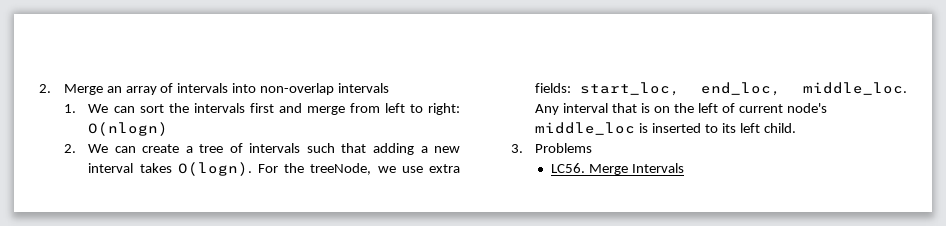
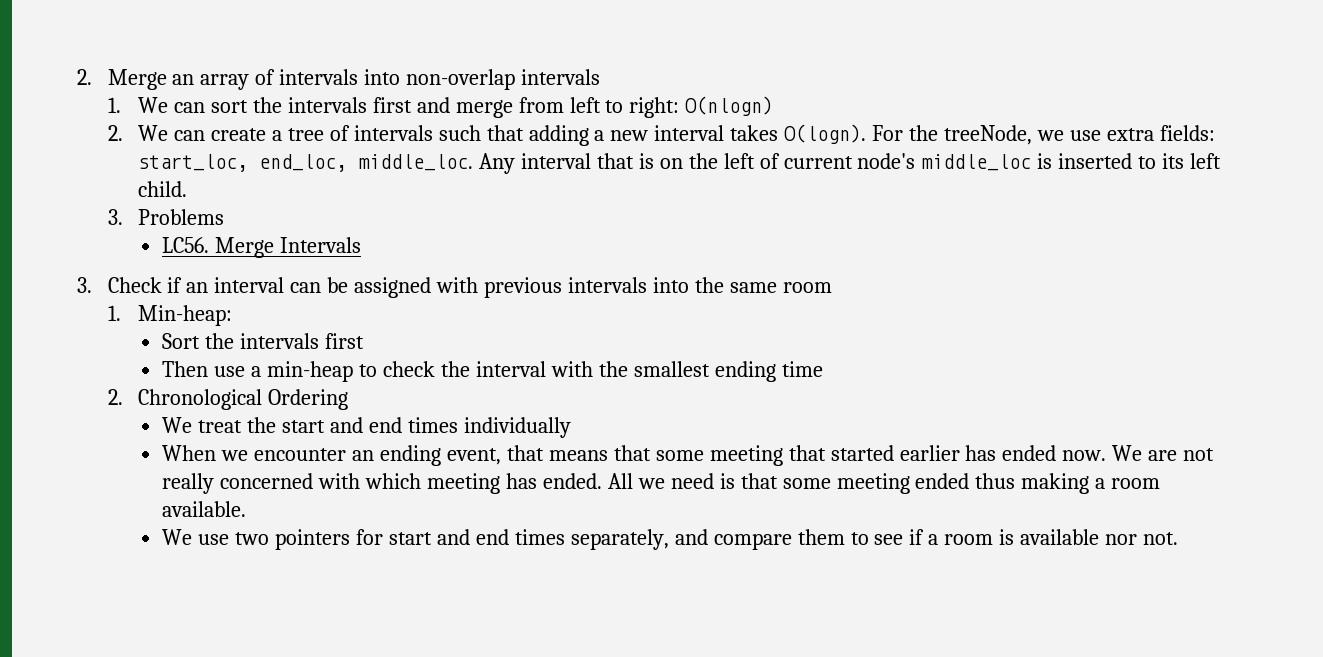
(685, 168) none -> [77,277,832,298] [107,305,233,326] [162,333,365,349] [162,361,823,382] [107,389,349,410] [162,417,571,438] [162,445,1215,466] [162,473,1161,494] [162,501,247,517] [162,529,1179,550] // 3. Check if an interval can be assigned with previous intervals into the same room // 1. Min-heap: // Sort the intervals first // Then use a min-heap to check the interval with the smallest ending time // 2. Chronological Ordering // We treat the start and end times individually // When we encounter an ending event, that means that some meeting that started earlier has ended now. We are not really concerned with which meeting has ended. All we need is that some meeting ended thus making a room available. // We use two pointers for start and end times separately, and compare them to see if a room is available nor not.

